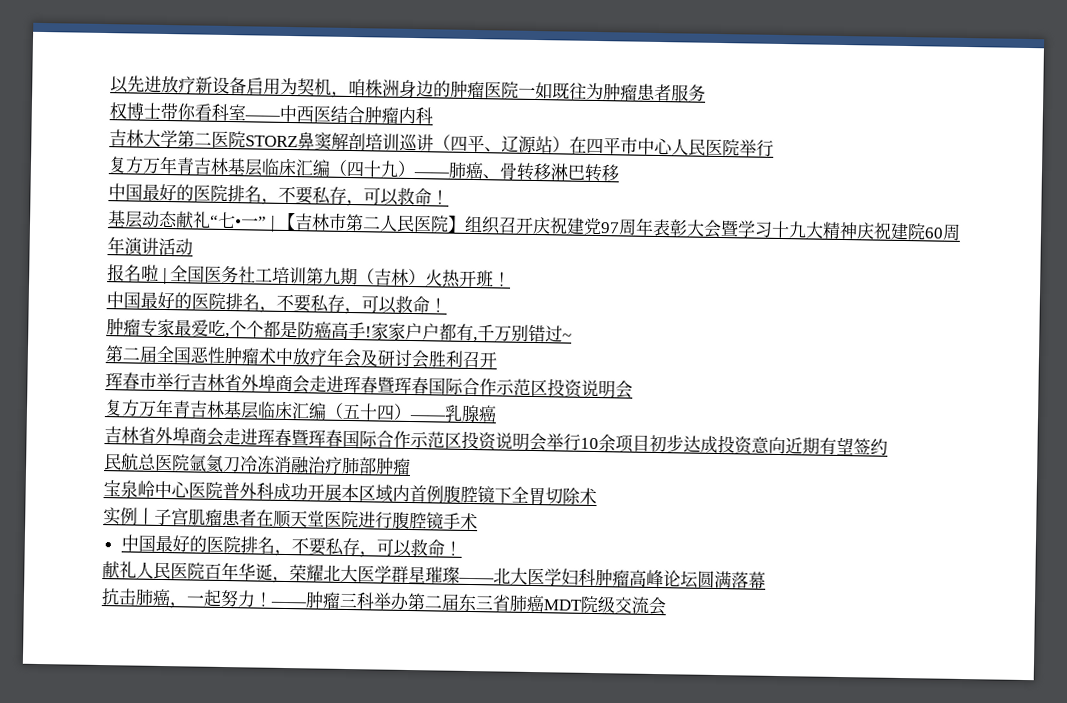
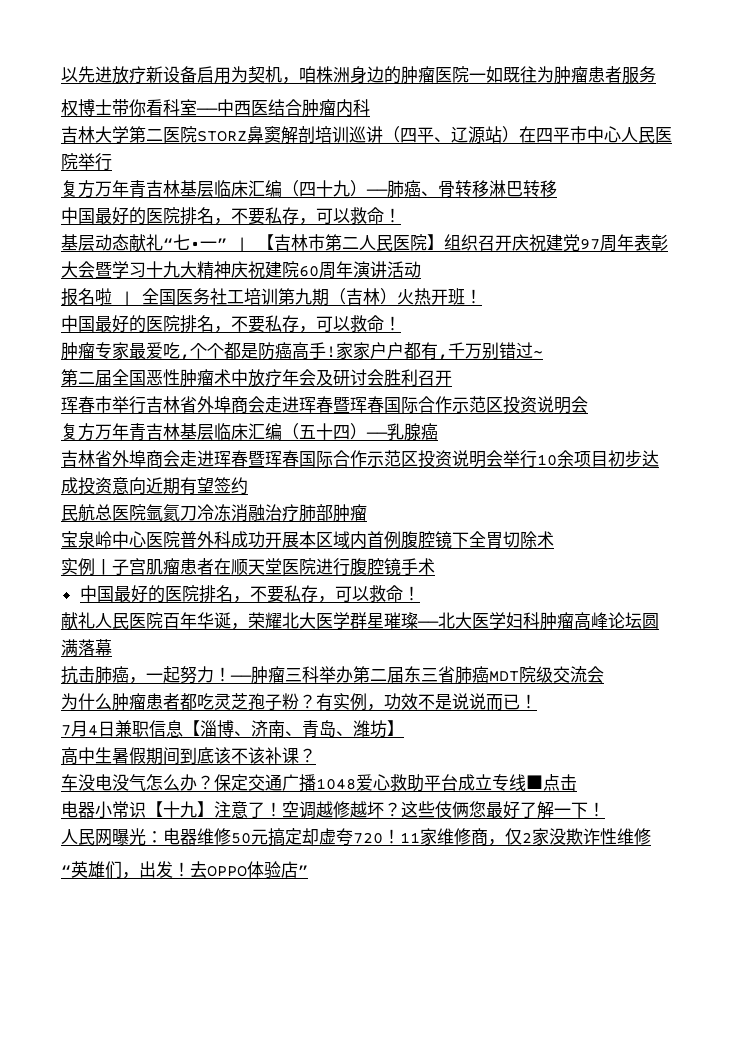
(667, 606) none -> [61,693,537,711] [61,720,404,738] [61,747,316,765] [61,774,577,792] [61,801,605,819] [61,828,651,846] [61,861,308,879] // 为什么肿瘤患者都吃灵芝孢子粉？有实例，功效不是说说而已！ // 7月4日兼职信息【淄博、济南、青岛、潍坊】 // 高中生暑假期间到底该不该补课？ // 车没电没气怎么办？保定交通广播1048爱心救助平台成立专线■点击 // 电器小常识【十九】注意了！空调越修越坏？这些伎俩您最好了解一下！ // 人民网曝光：电器维修50元搞定却虚夸720！11家维修商，仅2家没欺诈性维修 // “英雄们，出发！去OPPO体验店”

